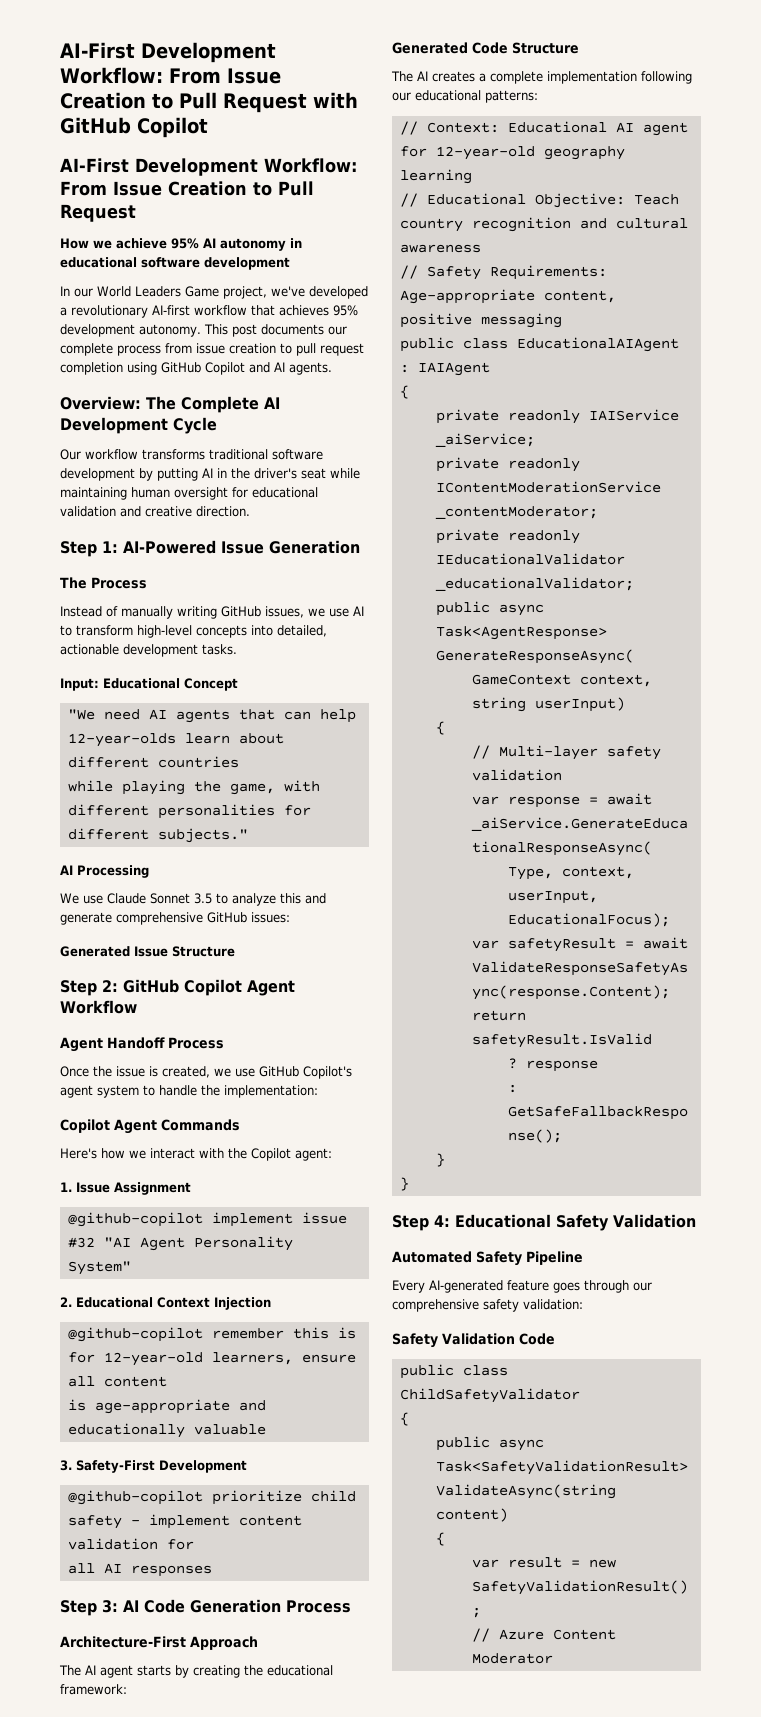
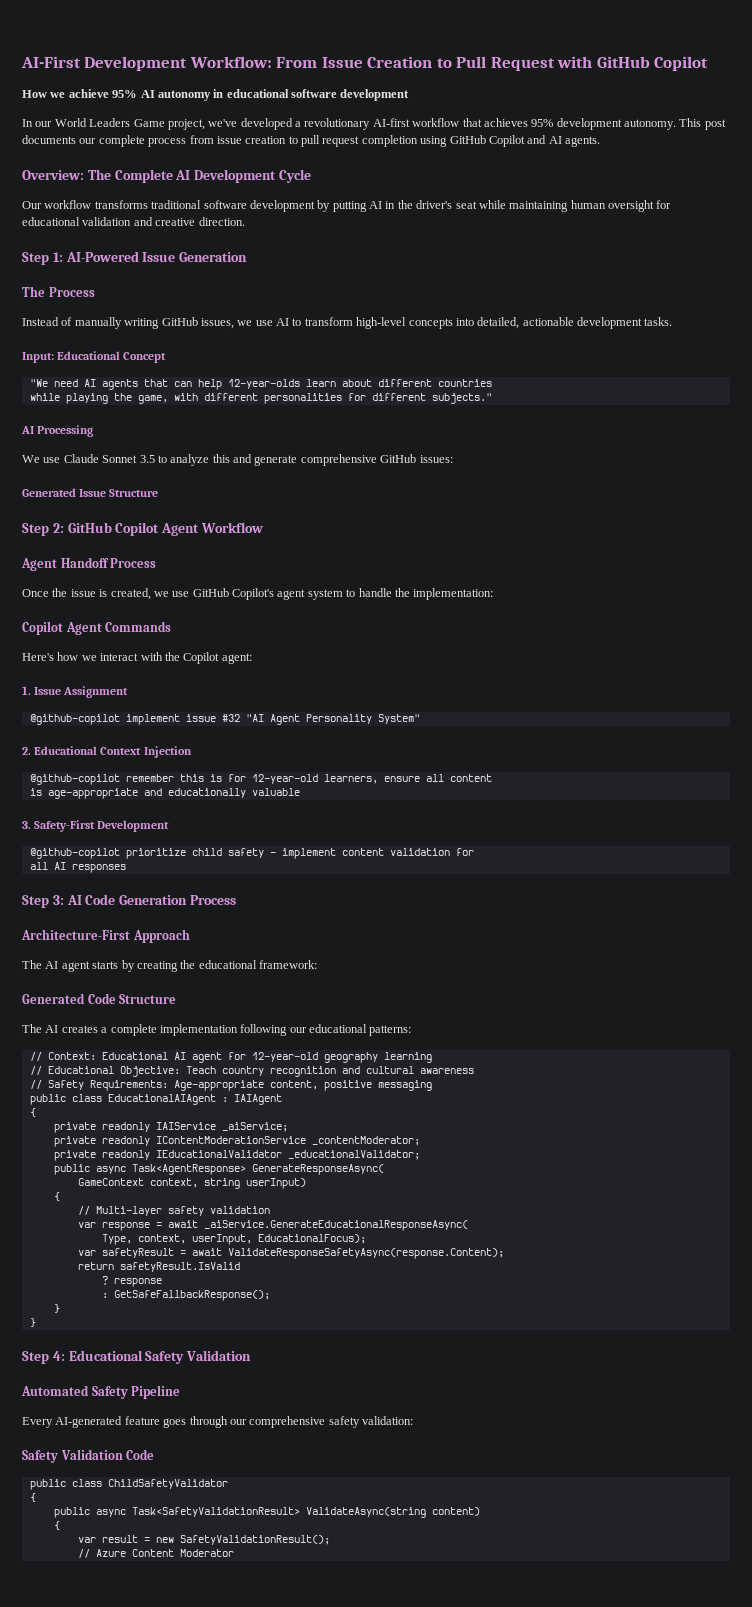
[60,158,357,176] [60,181,314,196] [60,204,136,222] // AI-First Development Workflow: From Issue Creation to Pull Request -> (709, 63) none

